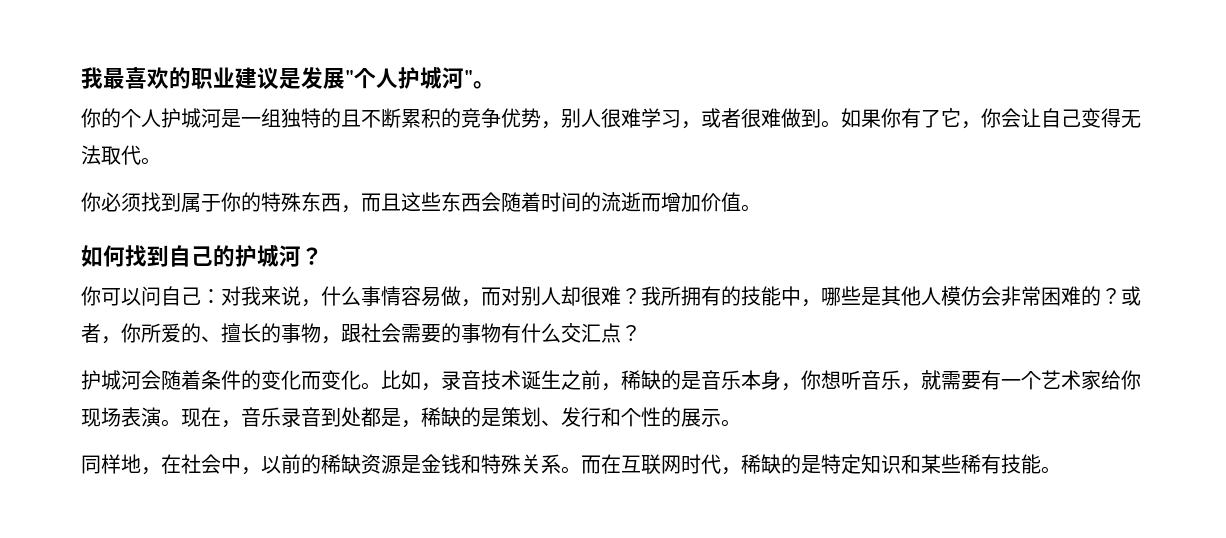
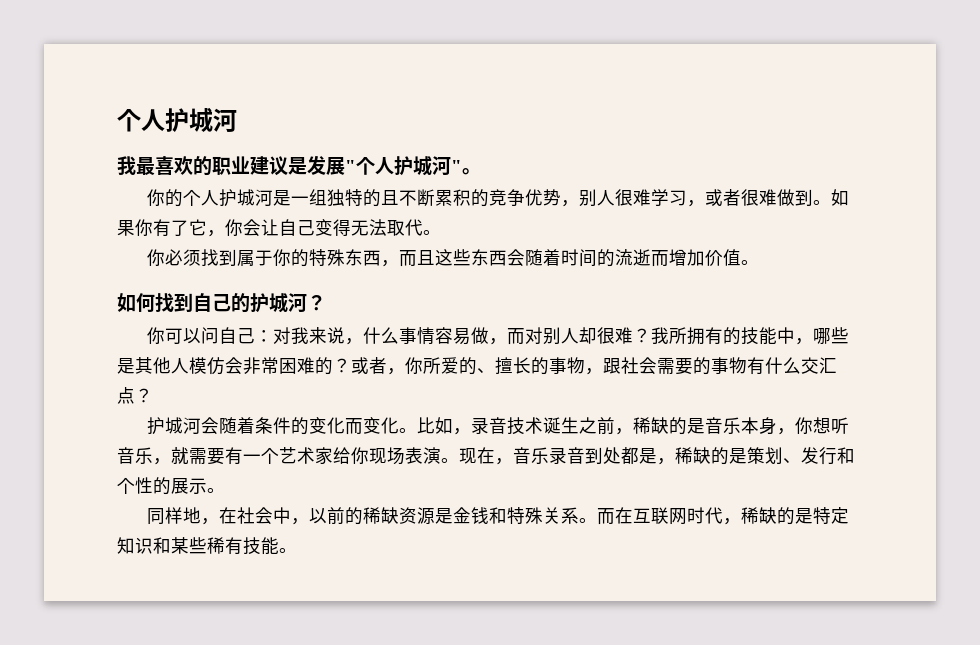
(81, 78) none -> [117,107,237,132] 个人护城河 //

